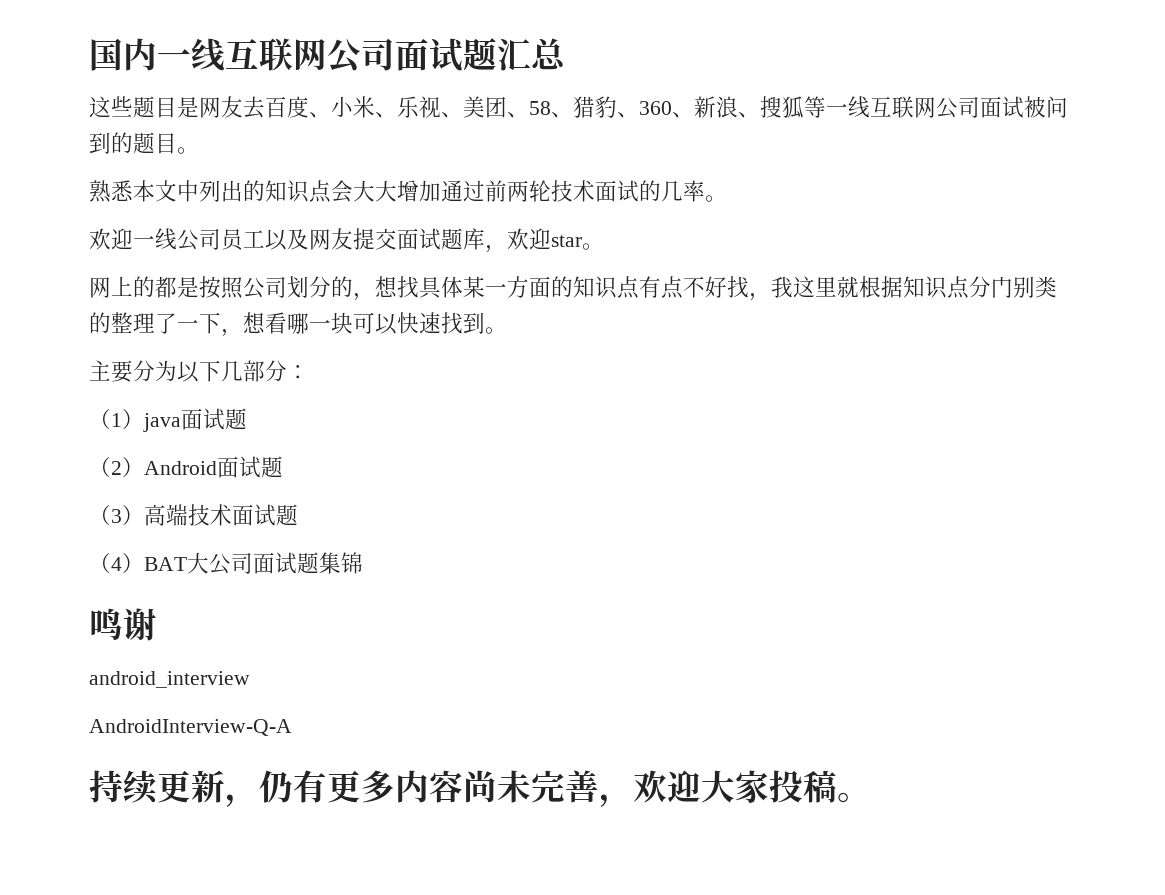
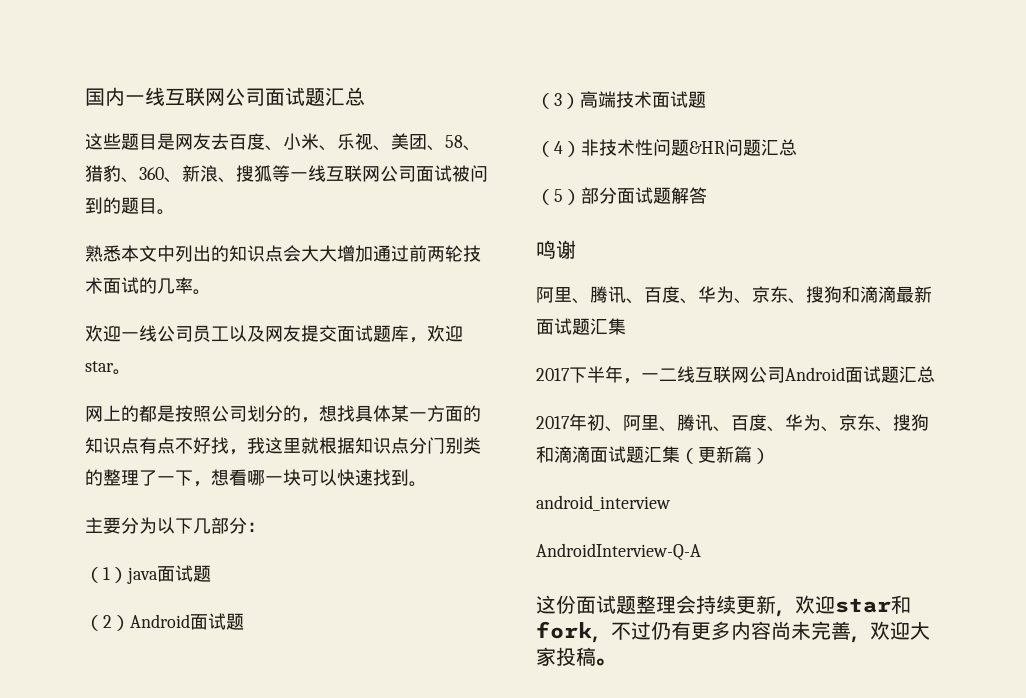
[144,552,363,575] [89,608,157,641] [89,671,250,688] [89,719,292,736] [89,770,259,807] BAT大公司面试题集锦 // 鸣谢 // android_interview // AndroidInterview-Q-A // 持续更新， -> [581,139,797,156] [536,187,707,205] [536,240,576,259] [536,286,932,304] [536,318,626,335] [536,366,935,384] [536,414,929,432] [536,446,770,464] [536,495,671,511] [536,543,701,561] [536,595,911,617] [536,621,651,643] 非技术性问题&HR问题汇总 // （5）部分面试题解答 // 鸣谢 // 阿里、腾讯、百度、华为、京东、搜狗和滴滴最新面试题汇集 // 2017下半年，一二线互联网公司Android面试题汇总 // 2017年初、阿里、腾讯、百度、华为、京东、搜狗和滴滴面试题汇集（更新篇） // android_interview // AndroidInterview-Q-A // 这份面试题整理会持续更新，欢迎star和fork，不过

